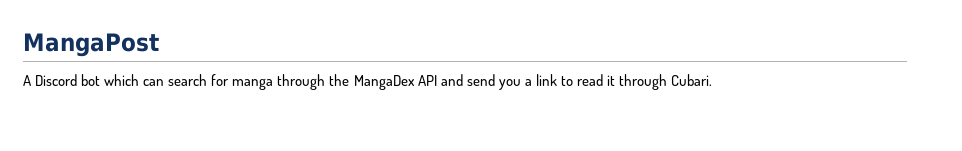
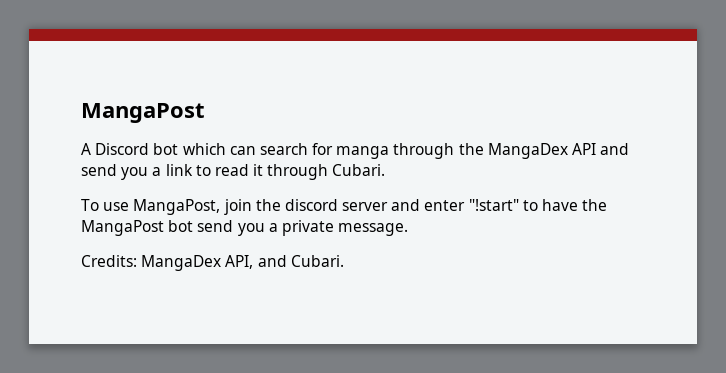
(713, 80) none -> [81,199,608,215] [81,220,409,236] [81,255,344,271] // To use MangaPost, join the discord server and enter "!start" to have the MangaPost bot send you a private message. // Credits: MangaDex API, and Cubari.

